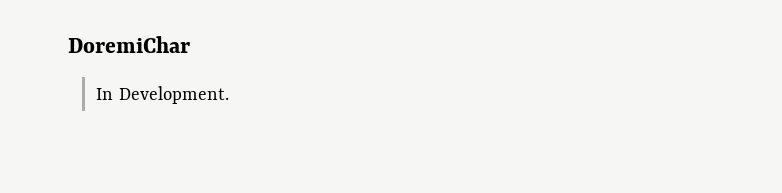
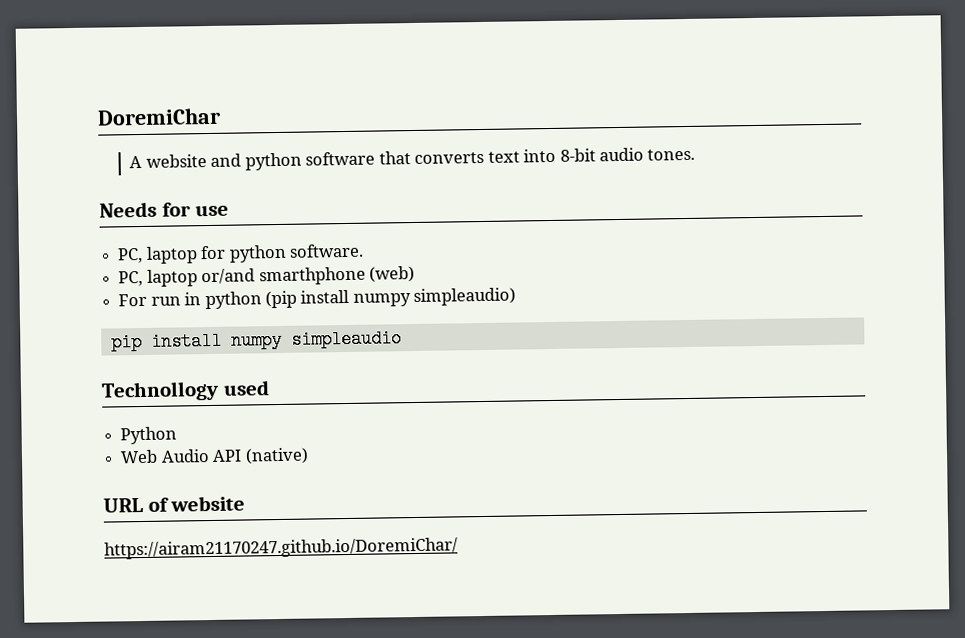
[96,86,229,104] In Development. -> [129,147,696,171] [99,201,230,218] [117,243,364,264] [118,265,415,287] [118,287,517,310] [110,329,402,352] [101,380,270,402] [120,426,178,445] [120,447,309,465] [103,495,246,513] [104,537,458,560] A website and python software that converts text into 8-bit audio tones. // Needs for use // PC, laptop for python software. // PC, laptop or/and smarthphone (web) // For run in python (pip install numpy simpleaudio) // pip install numpy simpleaudio // Technollogy used // Python // Web Audio API (native) // URL of website // https://airam21170247.github.io/DoremiChar/

